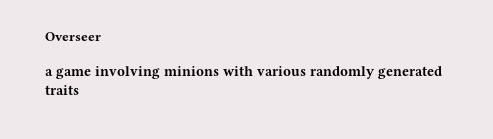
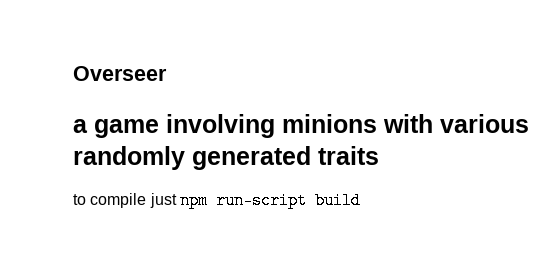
(79, 90) none -> [73,192,361,209] // to compile just npm run-script build

